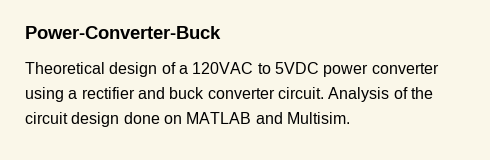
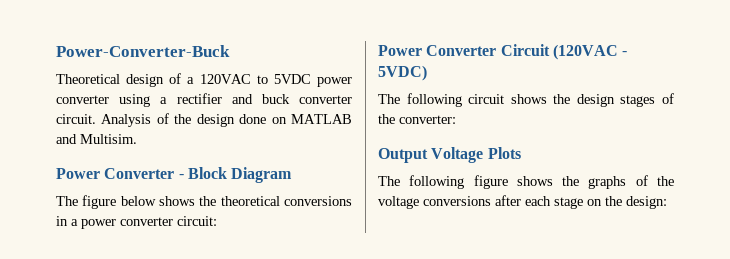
[25,112,68,124] circuit -> (192, 119) none
(350, 118) none -> [56,167,293,183] [56,195,352,209] [56,216,217,229] [378,44,628,60] [378,65,427,81] [378,93,674,107] [378,114,456,124] [378,147,521,163] [378,175,674,189] [378,195,667,209] // Power Converter - Block Diagram // The figure below shows the theoretical conversions in a power converter circuit: // Power Converter Circuit (120VAC - 5VDC) // The following circuit shows the design stages of the converter: // Output Voltage Plots // The following figure shows the graphs of the voltage conversions after each stage on the design:

